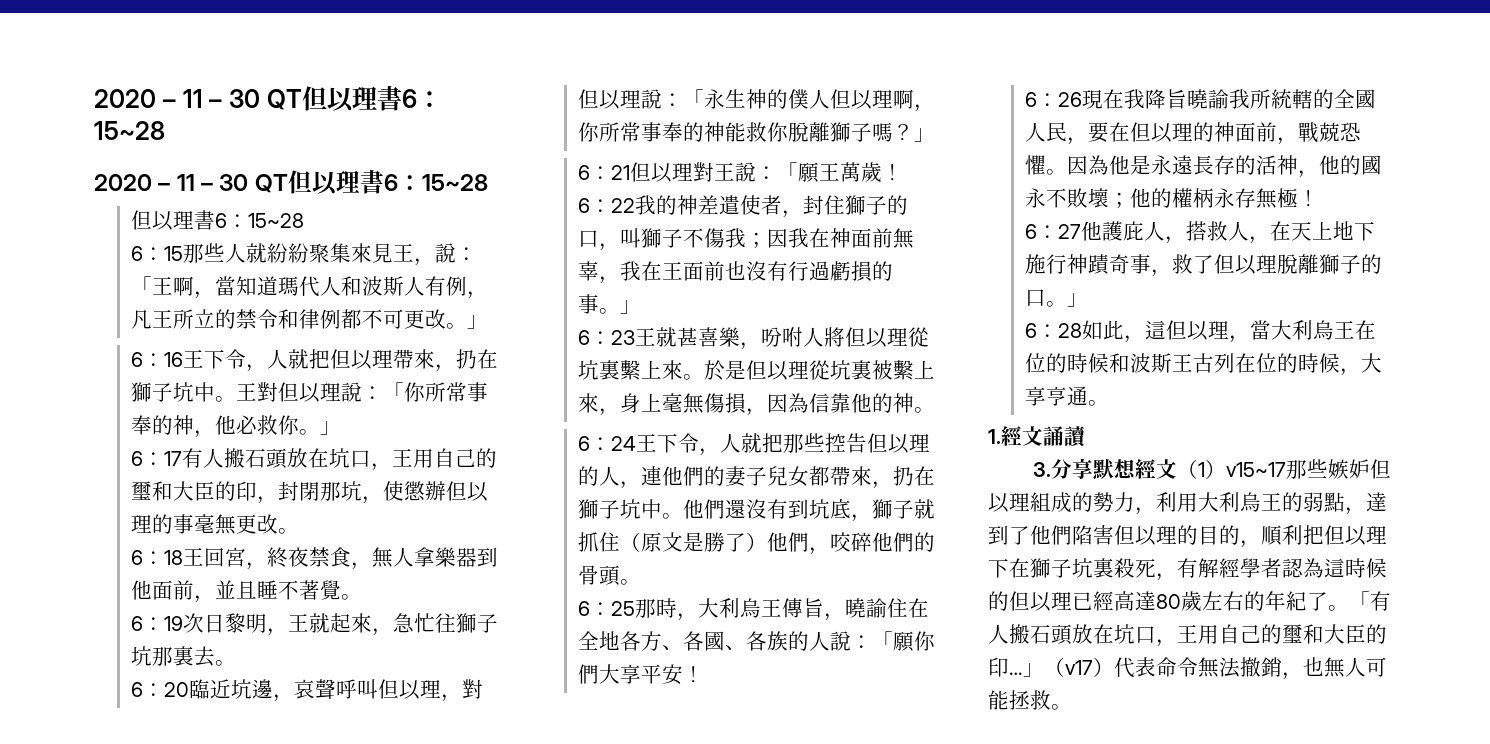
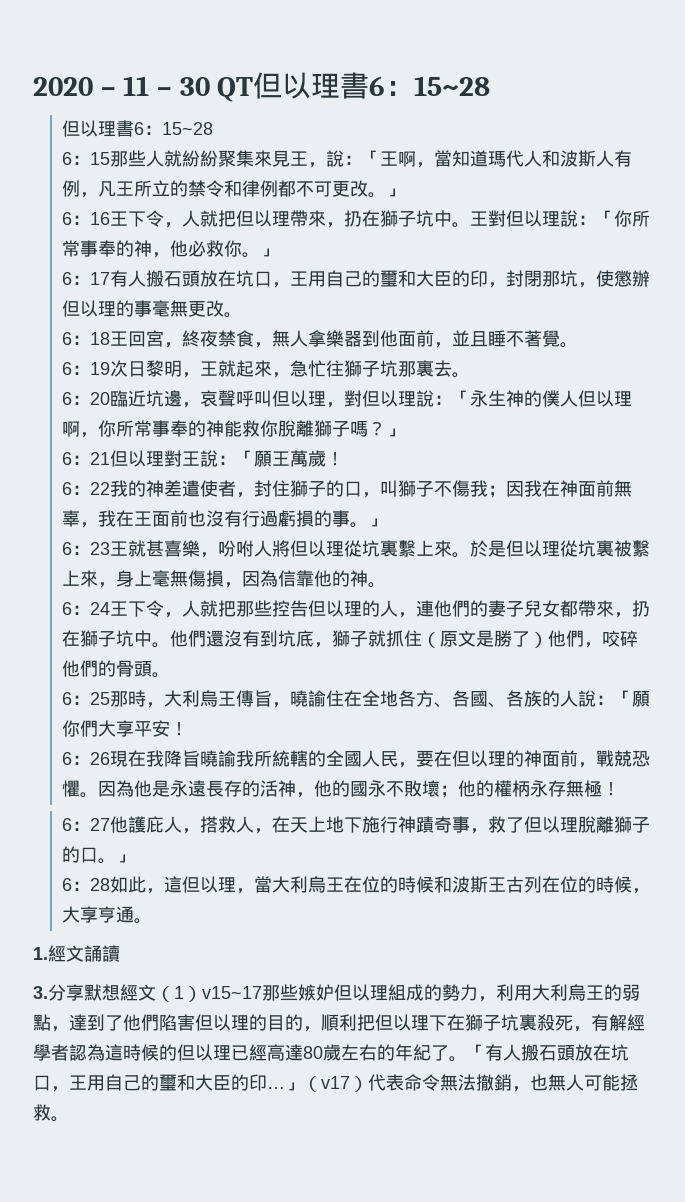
[94,170,488,195] // 2020 – 11 – 30 QT但以理書6：15~28 -> (491, 86) none

